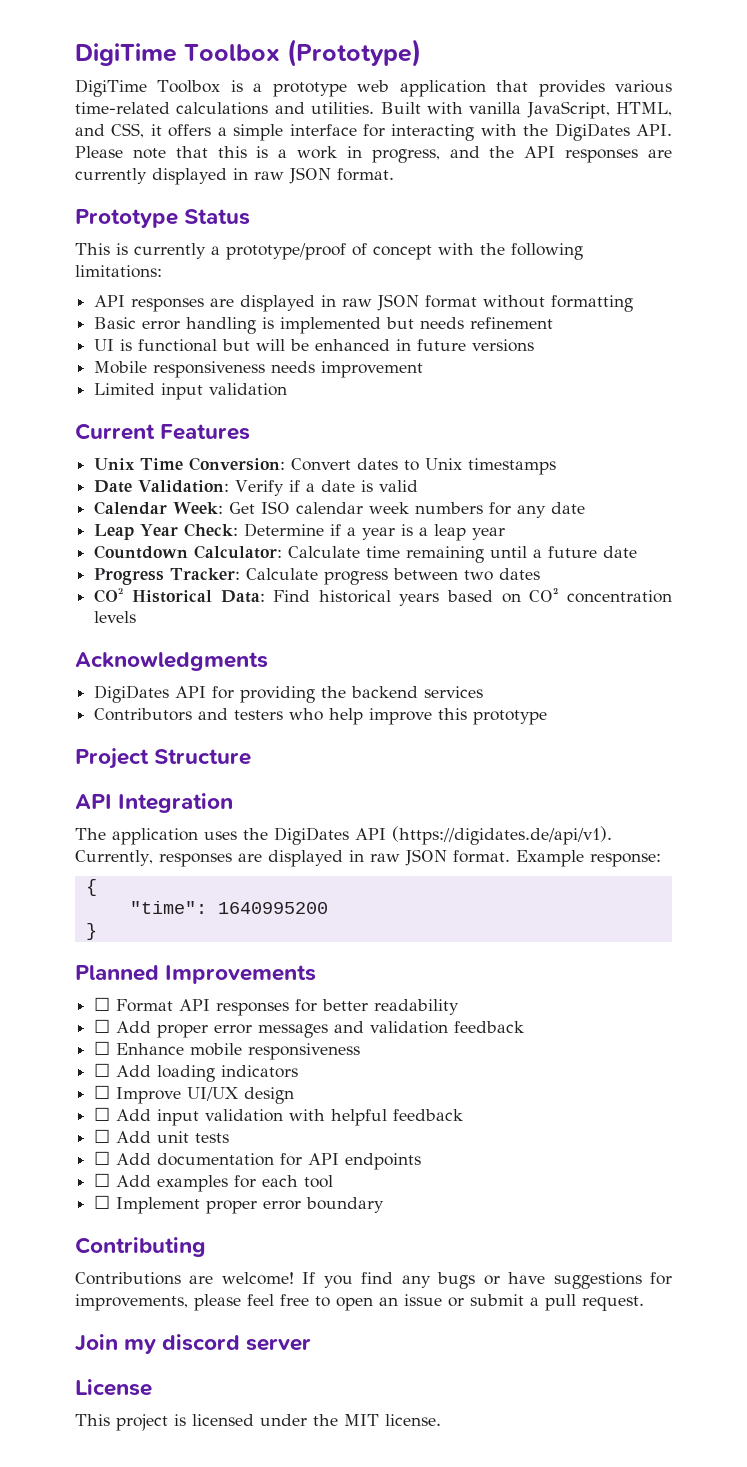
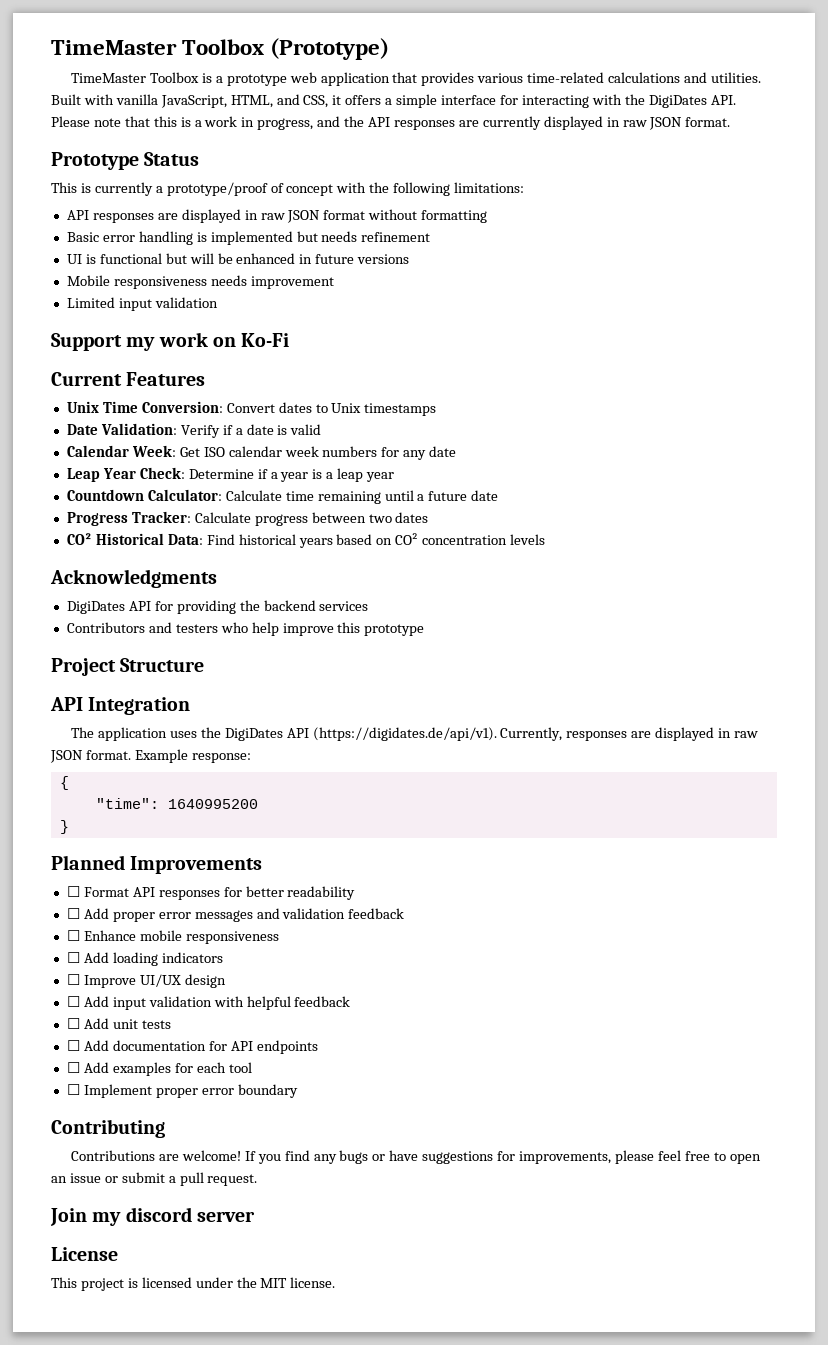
[75,43,177,66] DigiTime -> [51,40,177,55] TimeMaster
[75,79,147,97] DigiTime -> [71,73,147,83] TimeMaster
(288, 389) none -> [51,332,290,351] // Support my work on Ko-Fi

